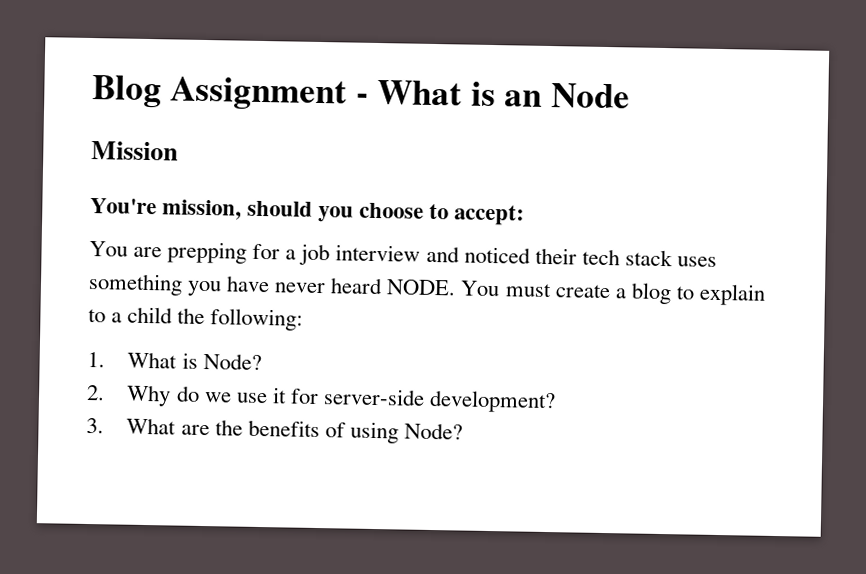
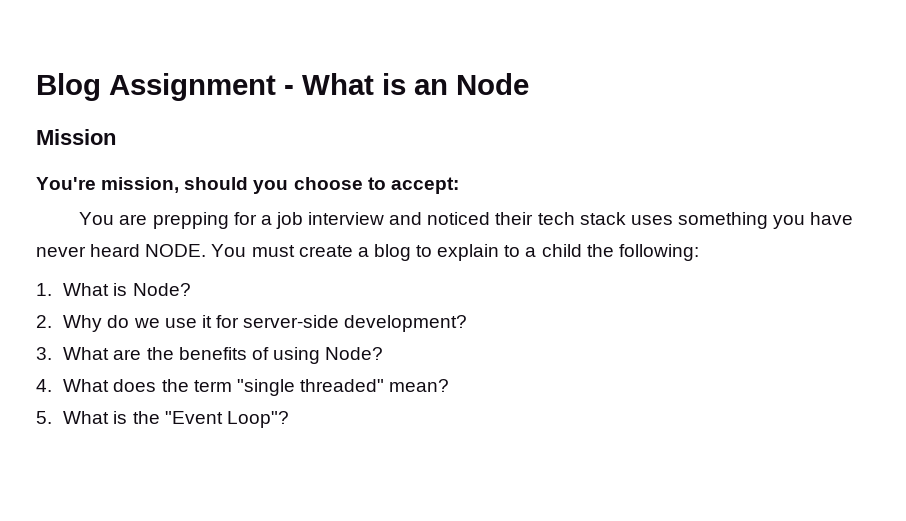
(463, 431) none -> [36,379,450,396] [36,411,289,428] // 4. What does the term "single threaded" mean? // 5. What is the "Event Loop"?

